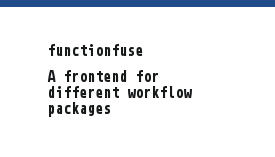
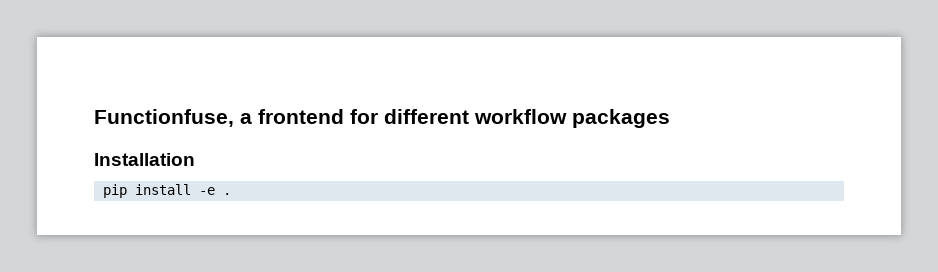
[47,44,143,56] [47,70,56,82] functionfuse // A -> [94,109,252,127] Functionfuse, a
(111, 109) none -> [94,153,195,166] [103,184,231,198] // Installation // pip install -e .

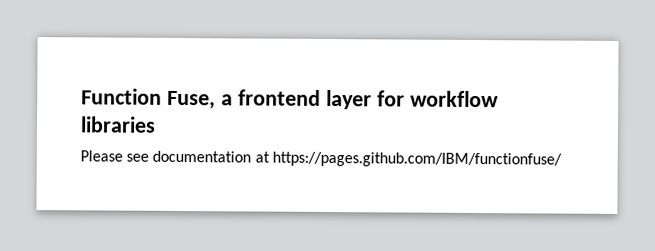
[94,109,670,128] [94,153,195,166] [103,184,231,198] Functionfuse, a frontend for different workflow packages // Installation // pip install -e . -> [81,88,499,110] [80,116,156,133] [80,150,562,168] Function Fuse, a frontend layer for workflow libraries // Please see documentation at https://pages.github.com/IBM/functionfuse/

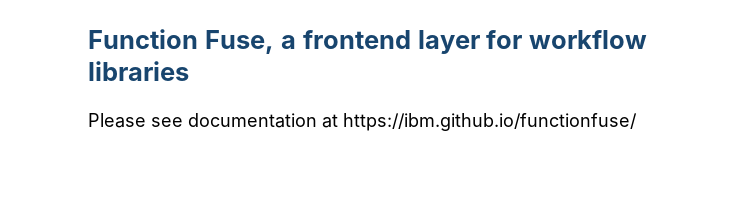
[271,151,562,168] https://pages.github.com/IBM/functionfuse/ -> [343,113,637,131] https://ibm.github.io/functionfuse/

